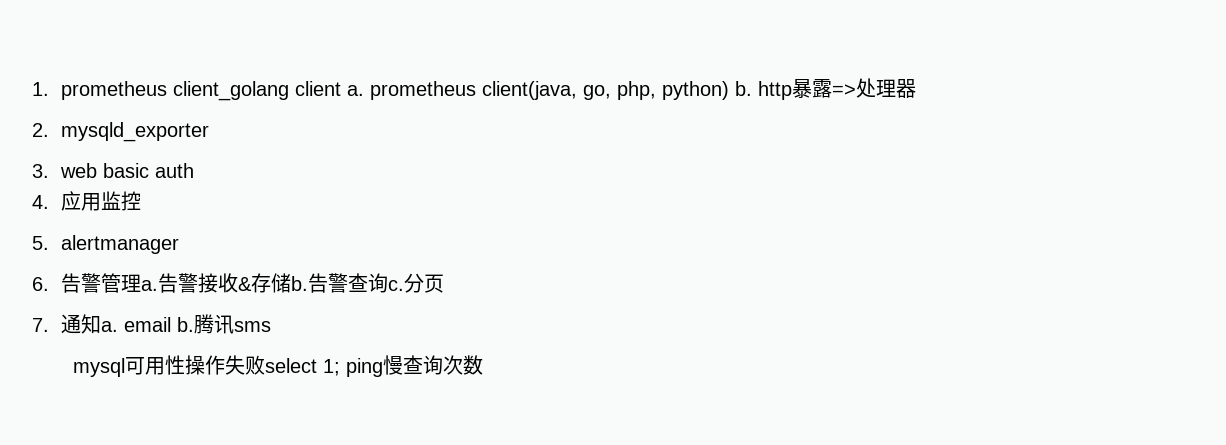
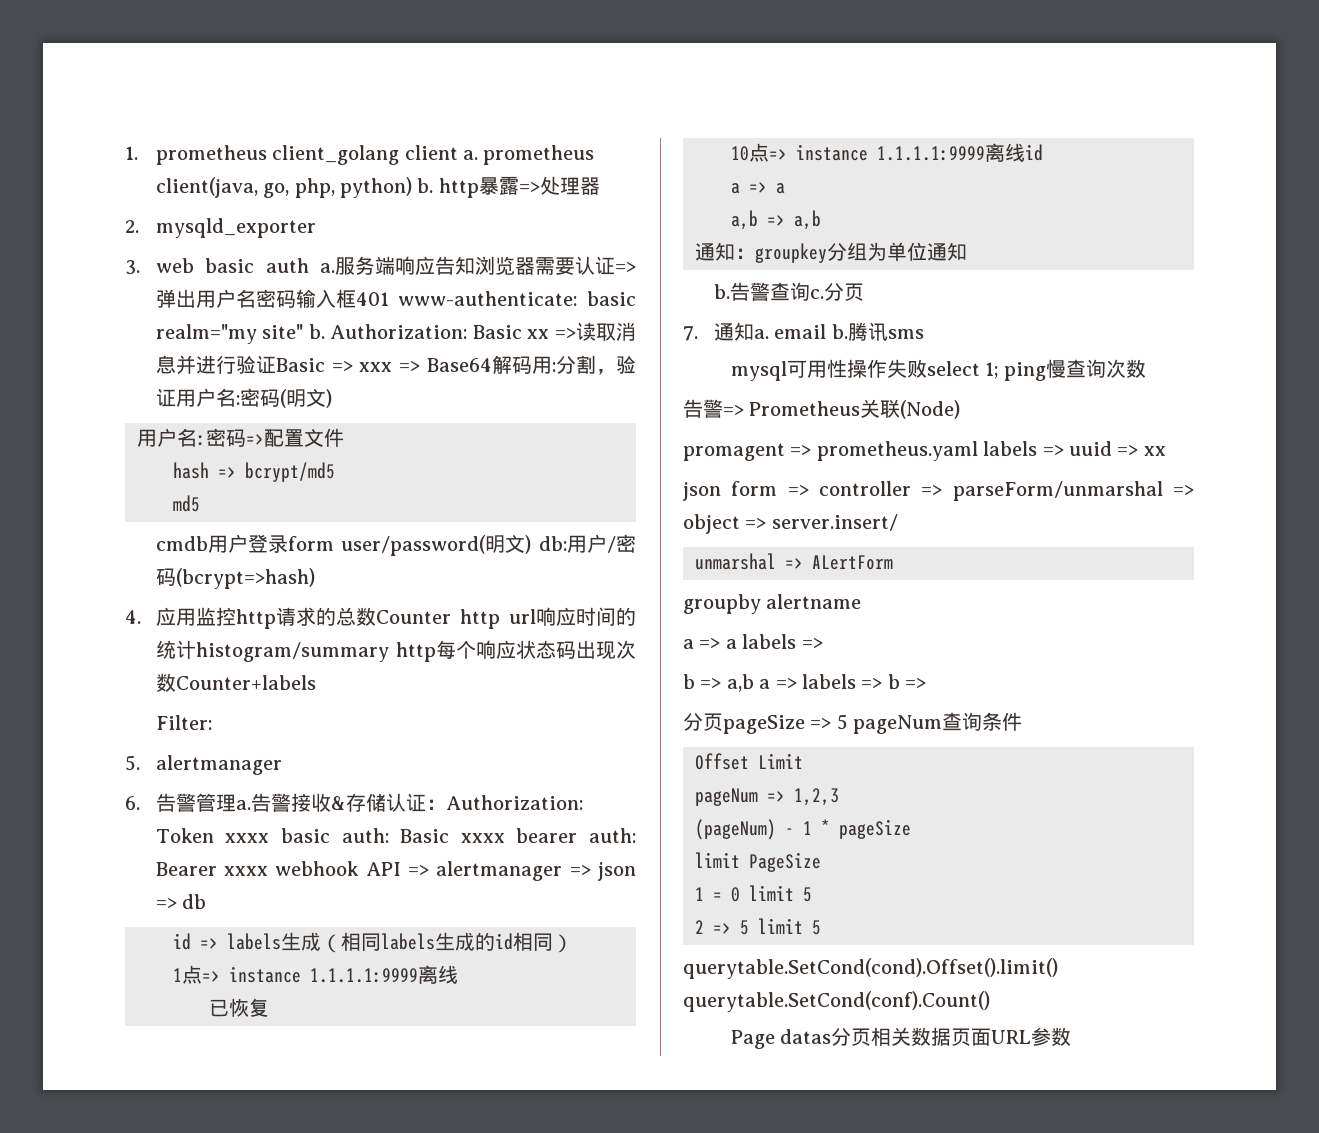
[32,191,142,211] // 4.应用监控 -> [320,256,636,275] [155,289,636,308] [155,322,636,344] [155,355,636,375] [155,388,332,408] [137,428,344,447] [173,462,335,482] [173,495,200,512] [155,534,636,556] [155,568,315,589] [125,607,636,629] [155,640,636,662] [155,673,316,692] [155,715,212,730] a.服务端响应告知浏览器需要认证=>弹出用户名密码输入框401 www-authenticate: basic realm="my site" b. Authorization: Basic xx =>读取消息并进行验证Basic => xxx => Base64解码用:分割，验证用户名:密码(明文) // 用户名:密码=>配置文件 // hash => bcrypt/md5 // md5 // cmdb用户登录form user/password(明文) db:用户/密码(bcrypt=>hash) // 4.应用监控http请求的总数Counter http url响应时间的统计histogram/summary http每个响应状态码出现次数Counter+labels // Filter:
(292, 283) none -> [385,793,583,812] [155,828,636,843] [155,861,636,881] [155,894,207,909] [173,932,573,953] [173,965,458,984] [209,998,269,1017] [731,143,1043,162] [731,182,785,194] [731,210,821,230] [695,242,967,263] 认证：Authorization: Token xxxx basic auth: Basic xxxx bearer auth: Bearer xxxx webhook API => alertmanager => json => db // id => labels生成（相同labels生成的id相同） // 1点=> instance 1.1.1.1:9999离线 // 已恢复 // 10点=> instance 1.1.1.1:9999离线id // a => a // a,b => a,b // 通知：groupkey分组为单位通知 //
(484, 365) none -> [683,399,961,419] [683,441,1166,461] [683,481,1194,501] [683,514,898,534] [695,553,893,570] [683,594,862,614] [683,634,823,649] [683,674,927,692] [683,712,1023,734] [695,753,803,770] [695,788,839,806] [695,819,911,840] [695,852,821,872] [695,885,812,902] [695,918,821,935] [683,958,1058,979] [683,991,990,1012] [730,1027,1072,1049] // 告警=> Prometheus关联(Node) // promagent => prometheus.yaml labels => uuid => xx // json form => controller => parseForm/unmarshal => object => server.insert/ // unmarshal => ALertForm // groupby alertname // a => a labels => // b => a,b a => labels => b => // 分页pageSize => 5 pageNum查询条件 // Offset Limit // pageNum => 1,2,3 // (pageNum) - 1 * pageSize // limit PageSize // 1 = 0 limit 5 // 2 => 5 limit 5 // querytable.SetCond(cond).Offset().limit() querytable.SetCond(conf).Count() // Page datas分页相关数据页面URL参数

